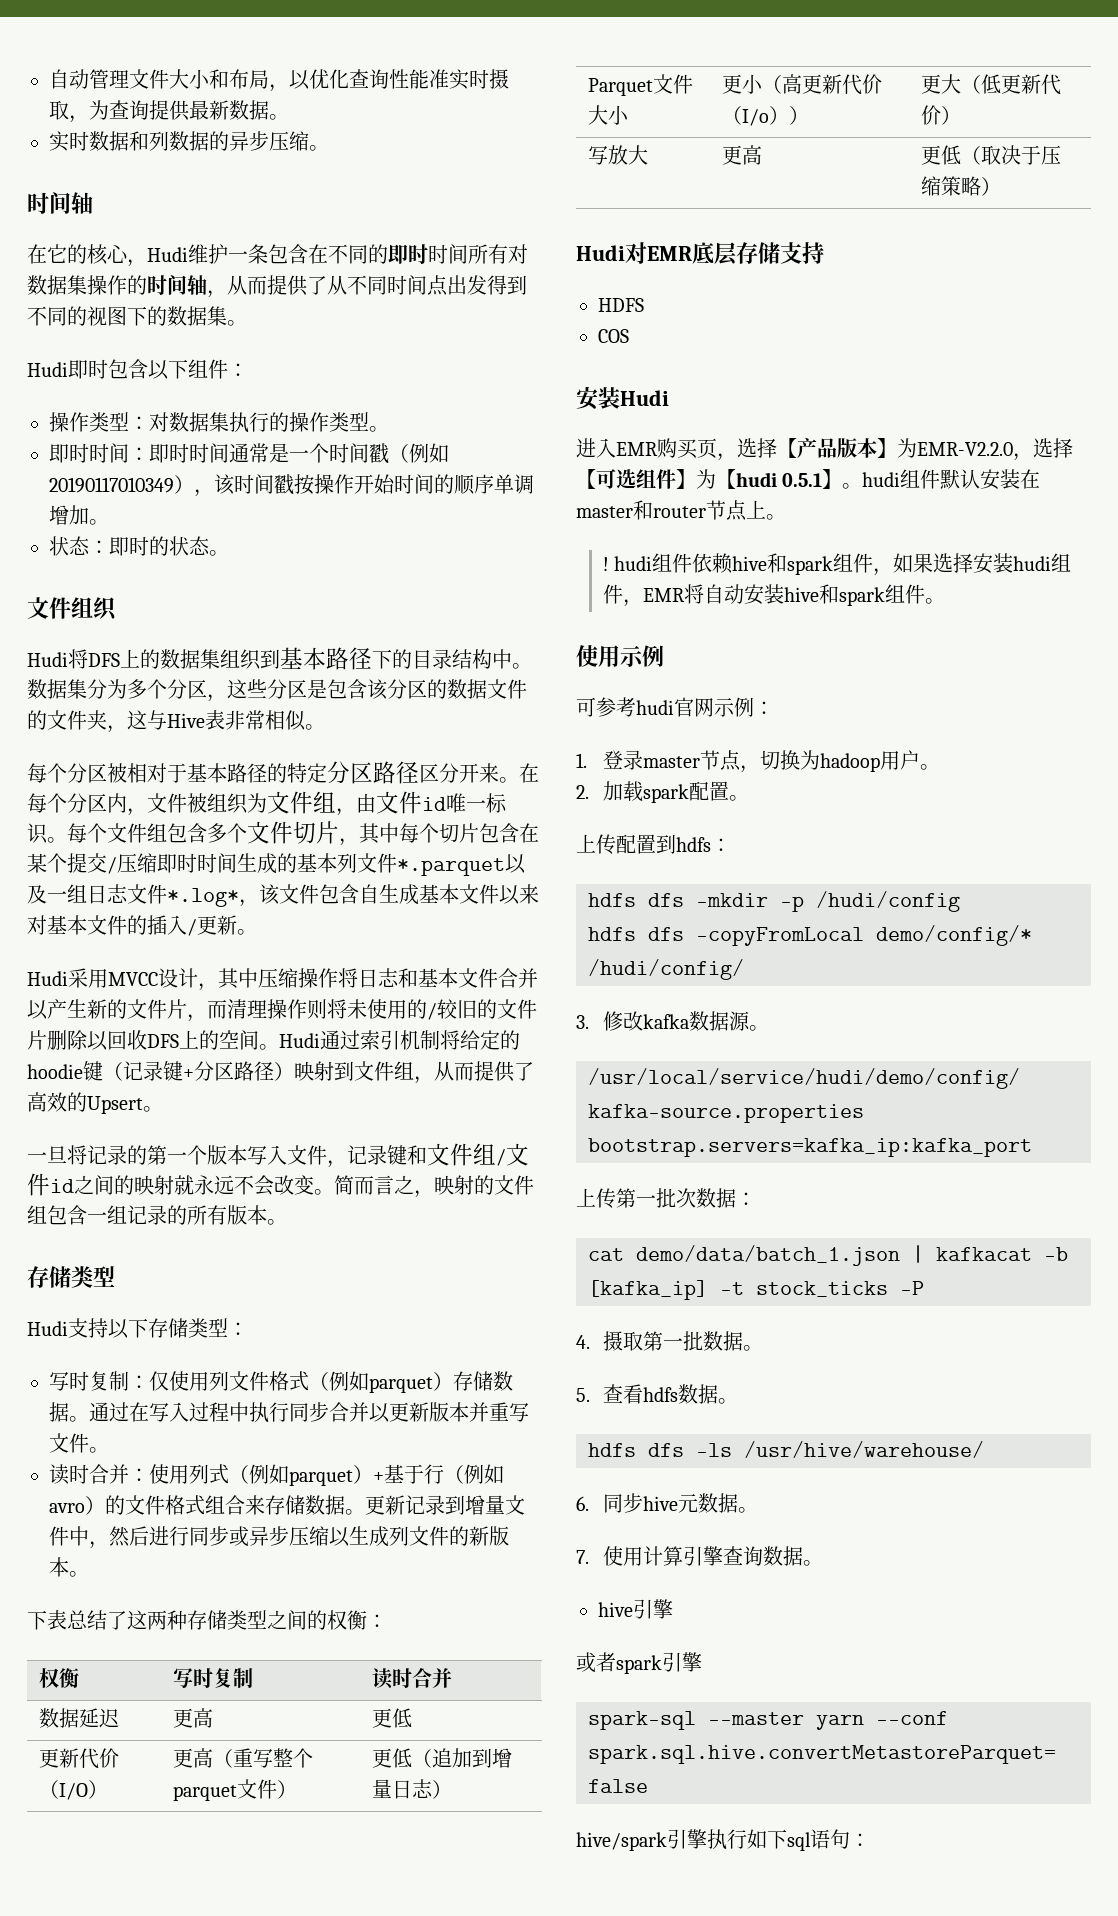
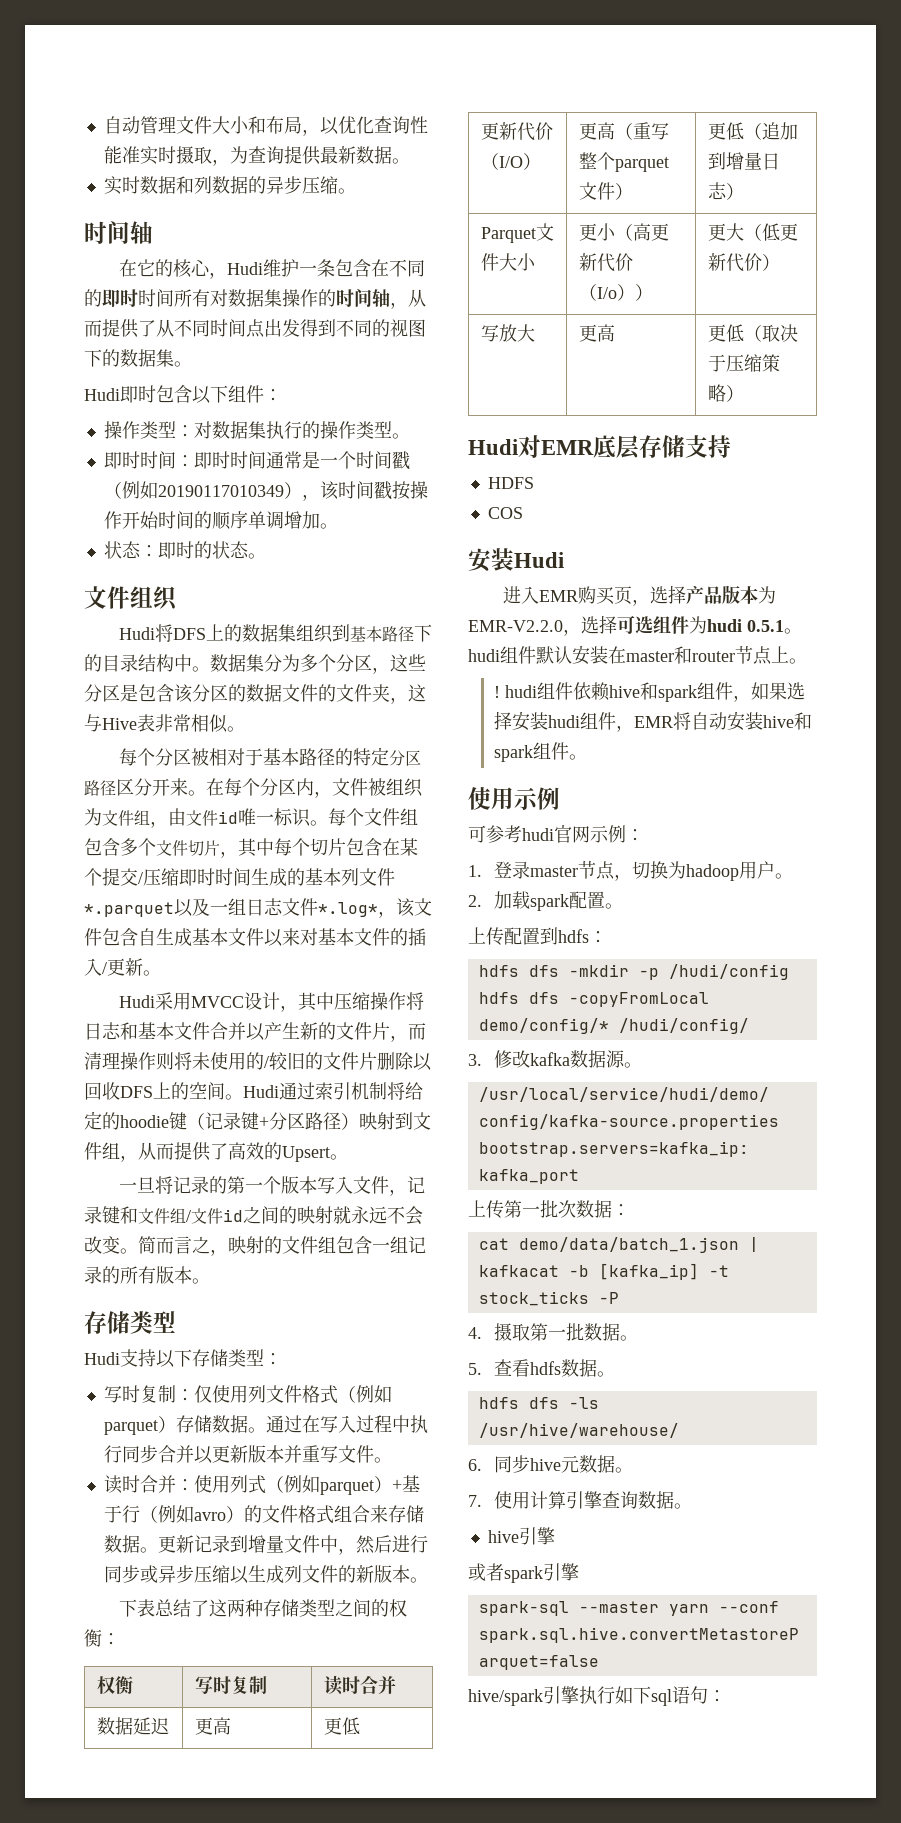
[777,438,797,458] 【 -> (687, 594) none
[877,438,897,458] 】 -> (759, 595) none
[576,469,596,489] 【 -> (617, 624) none
[676,469,736,489] 】为【 -> [689,616,707,634] 为
[822,469,843,489] 】 -> (784, 626) none

